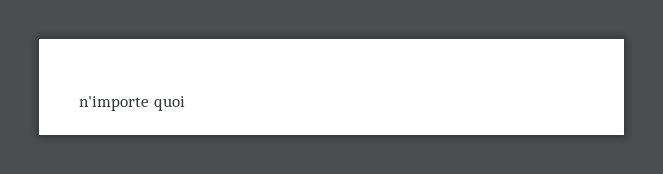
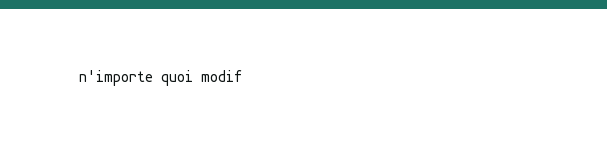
(185, 103) none -> [201,70,243,82] modif

